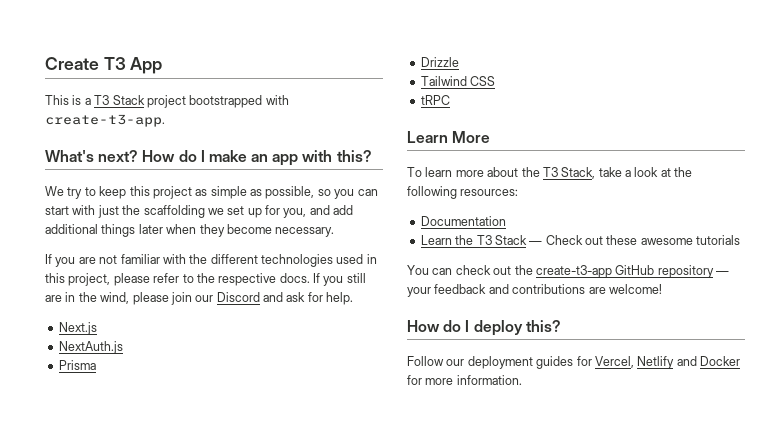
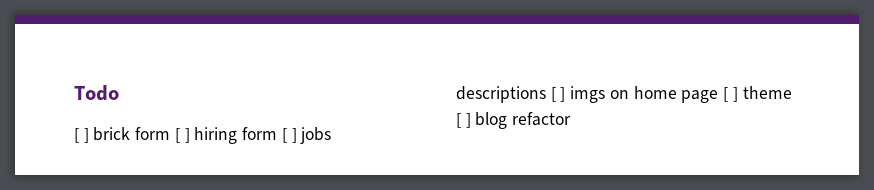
[45,57,163,74] [45,95,289,108] [45,114,165,127] [45,150,372,166] [45,186,378,199] [45,205,354,218] [45,224,335,237] [45,254,377,267] [45,273,366,286] [45,292,354,305] [58,322,97,335] [58,341,123,354] [58,360,96,370] [420,57,459,67] [420,76,496,86] [420,95,450,105] [407,131,491,143] [407,167,693,179] [407,186,519,199] [420,216,506,226] [420,235,741,245] [407,265,729,278] [407,284,662,297] [407,320,561,336] [407,356,740,369] [407,375,522,385] Create T3 App // This is a T3 Stack project bootstrapped with create-t3-app. // What's next? How do I make an app with this? // We try to keep this project as simple as possible, so you can start with just the scaffolding we set up for you, and add additional things later when they become necessary. // If you are not familiar with the different technologies used in this project, please refer to the respective docs. If you still are in the wind, please join our Discord and ask for help. // Next.js // NextAuth.js // Prisma // Drizzle // Tailwind CSS // tRPC // Learn More // To learn more about the T3 Stack, take a look at the following resources: // Documentation // Learn the T3 Stack — Check out these awesome tutorials // You can check out the create-t3-app GitHub repository — your feedback and contributions are welcome! // How do I deploy this? // Follow our deployment guides for Vercel, Netlify and Docker for more information. -> [74,85,119,101] [74,127,332,144] [456,86,792,103] [456,112,572,129] Todo // [ ] brick form [ ] hiring form [ ] jobs descriptions [ ] imgs on home page [ ] theme [ ] blog refactor

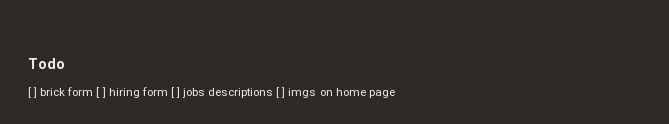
[723,86,792,102] [456,112,572,129] [ ] theme [ ] blog refactor -> (395, 94) none

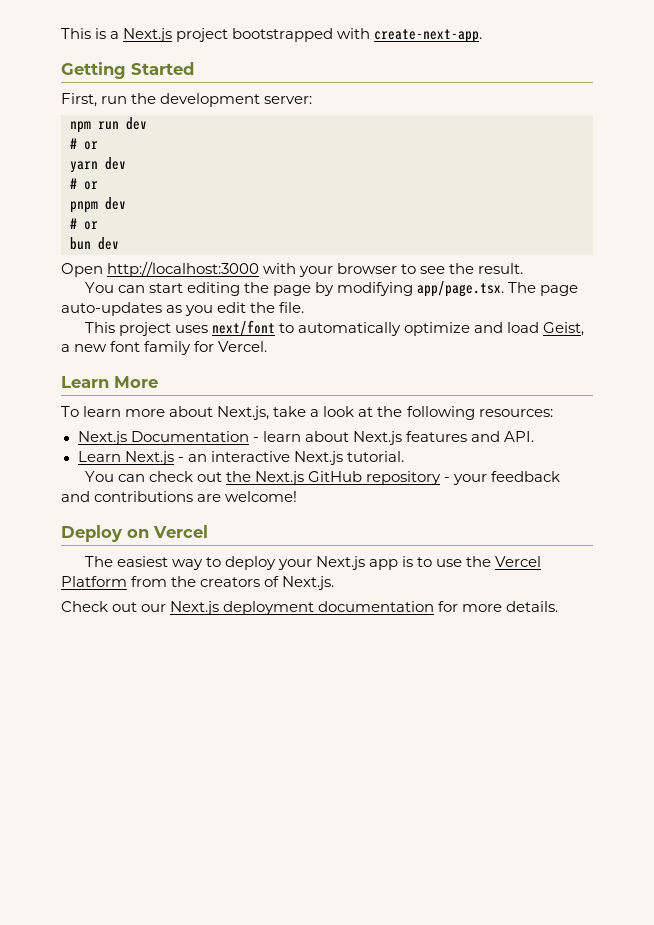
[28,58,65,69] [28,87,395,98] Todo // [ ] brick form [ ] hiring form [ ] jobs descriptions [ ] imgs on home page -> [61,28,483,43] [61,62,194,79] [61,93,313,107] [70,117,147,133] [70,138,98,150] [70,157,126,173] [70,178,98,190] [70,197,126,213] [70,218,98,230] [70,237,119,250] [61,261,524,277] [84,281,579,297] [61,302,305,316] [84,320,585,336] [61,341,268,355] [61,376,158,388] [61,406,553,420] [77,431,534,445] [77,451,404,465] [84,471,561,485] [61,491,298,502] [61,525,208,542] [84,556,542,570] [61,576,335,590] [61,601,559,615] This is a Next.js project bootstrapped with create-next-app. // Getting Started // First, run the development server: // npm run dev // # or // yarn dev // # or // pnpm dev // # or // bun dev // Open http://localhost:3000 with your browser to see the result. // You can start editing the page by modifying app/page.tsx. The page auto-updates as you edit the file. // This project uses next/font to automatically optimize and load Geist, a new font family for Vercel. // Learn More // To learn more about Next.js, take a look at the following resources: // Next.js Documentation - learn about Next.js features and API. // Learn Next.js - an interactive Next.js tutorial. // You can check out the Next.js GitHub repository - your feedback and contributions are welcome! // Deploy on Vercel // The easiest way to deploy your Next.js app is to use the Vercel Platform from the creators of Next.js. // Check out our Next.js deployment documentation for more details.

